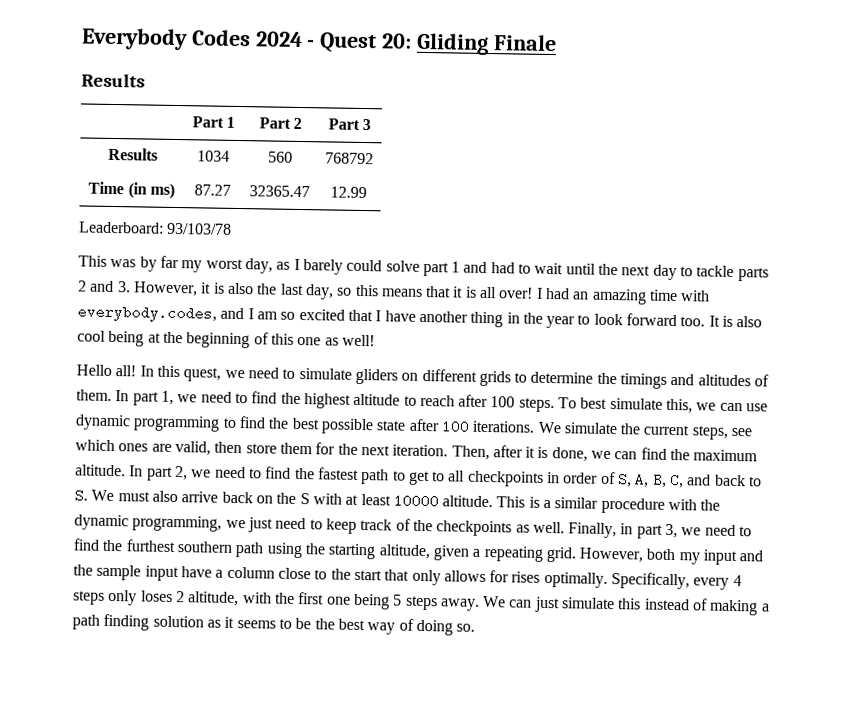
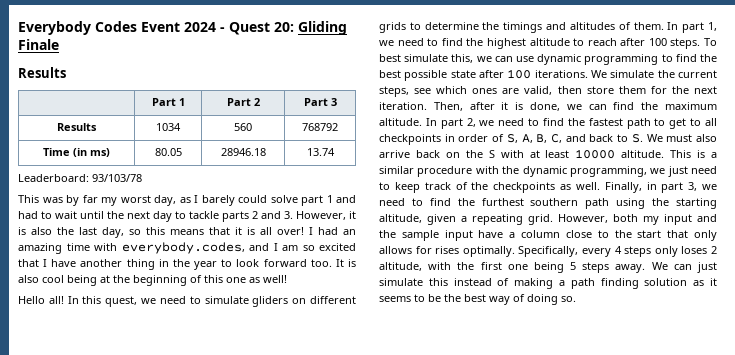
(251, 38) none -> [141,22,180,32] Event
[194,184,231,196] [249,185,310,198] [330,186,367,199] 87.27 | 32365.47 | 12.99 -> [154,148,182,156] [220,148,266,156] [306,148,335,156] 80.05 | 28946.18 | 13.74

